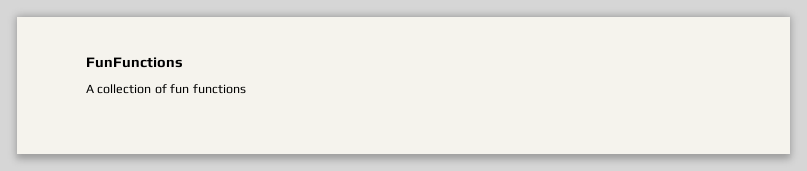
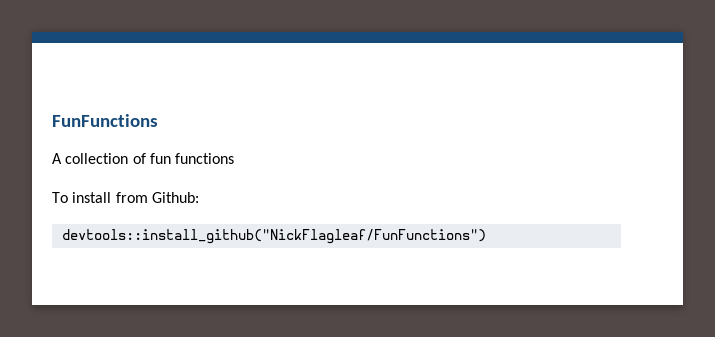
(246, 89) none -> [52,192,199,203] [61,229,486,244] // To install from Github: // devtools::install_github("NickFlagleaf/FunFunctions")

